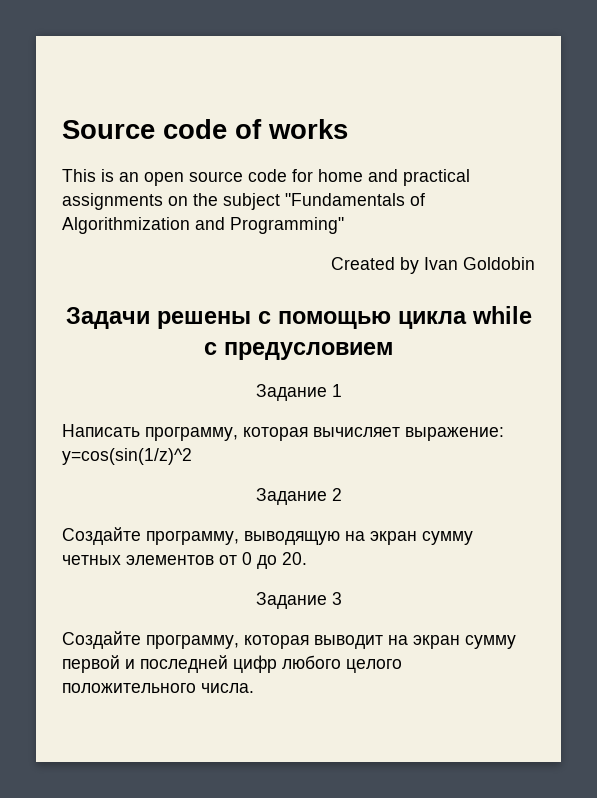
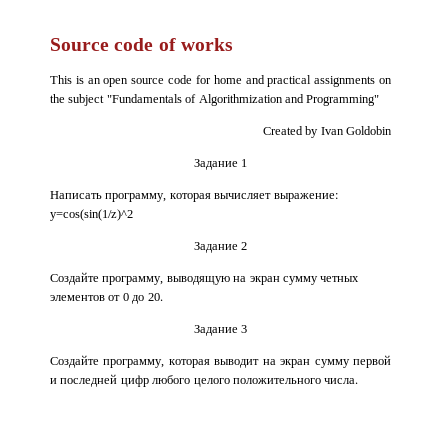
[65,306,532,329] [204,342,393,360] // Задачи решены с помощью цикла while с предусловием -> (392, 130) none

